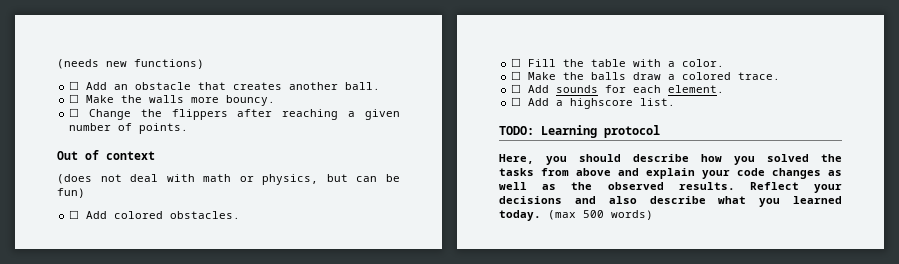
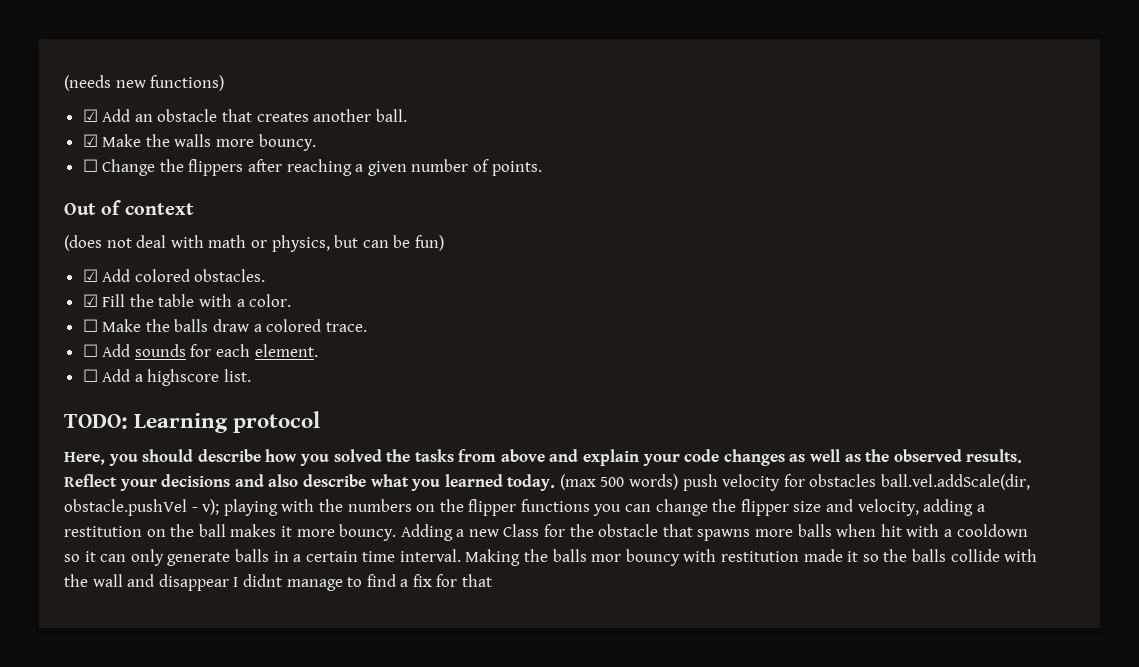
[69,81,80,90] ☐ -> [82,109,98,122] ☑
[69,94,80,103] ☐ -> [82,134,98,147] ☑
[69,210,80,219] ☐ -> [82,269,98,282] ☑
[511,58,522,67] ☐ -> [82,294,98,307] ☑
(653, 215) none -> [682,474,1031,491] [64,499,985,516] [64,524,1028,541] [64,549,1038,566] [64,574,493,591] push velocity for obstacles ball.vel.addScale(dir, obstacle.pushVel - v); playing with the numbers on the flipper functions you can change the flipper size and velocity, adding a restitution on the ball makes it more bouncy. Adding a new Class for the obstacle that spawns more balls when hit with a cooldown so it can only generate balls in a certain time interval. Making the balls mor bouncy with restitution made it so the balls collide with the wall and disappear I didnt manage to find a fix for that

